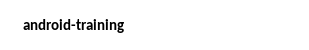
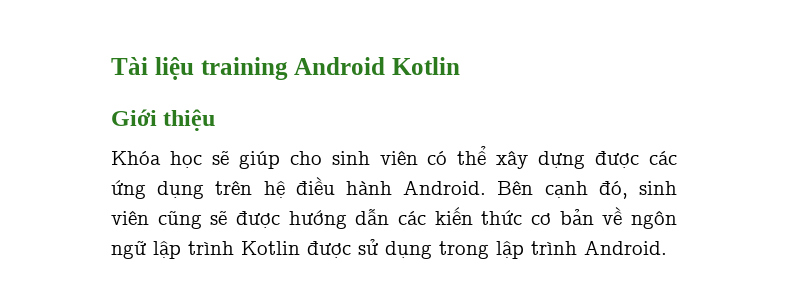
[23,19,124,33] android-training -> [111,57,460,80] [111,109,216,131] [111,146,678,169] [111,177,677,199] [111,207,678,229] [111,239,667,259] Tài liệu training Android Kotlin // Giới thiệu // Khóa học sẽ giúp cho sinh viên có thể xây dựng được các ứng dụng trên hệ điều hành Android. Bên cạnh đó, sinh viên cũng sẽ được hướng dẫn các kiến thức cơ bản về ngôn ngữ lập trình Kotlin được sử dụng trong lập trình Android.

